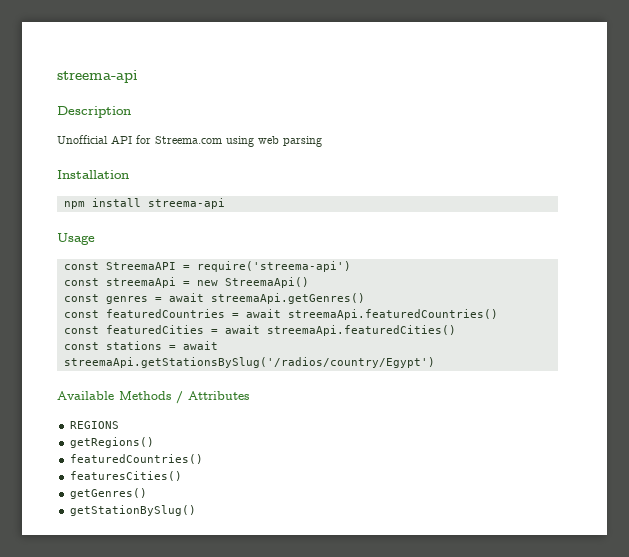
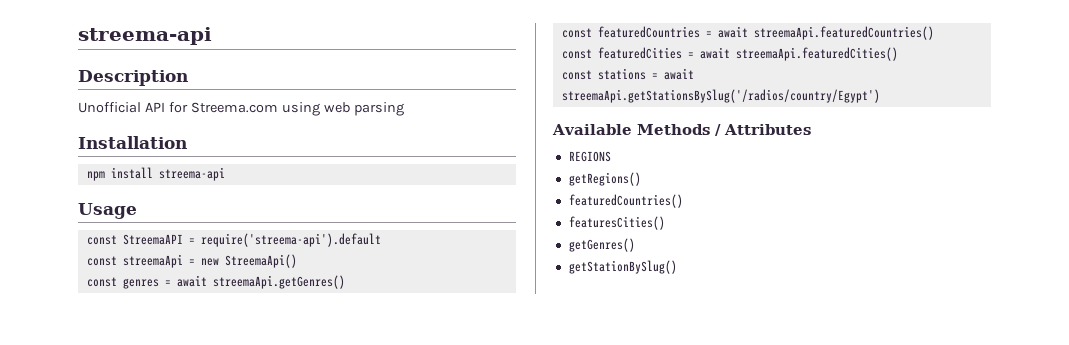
[196,261,351,272] require('streema-api') -> [200,233,381,247] require('streema-api').default

